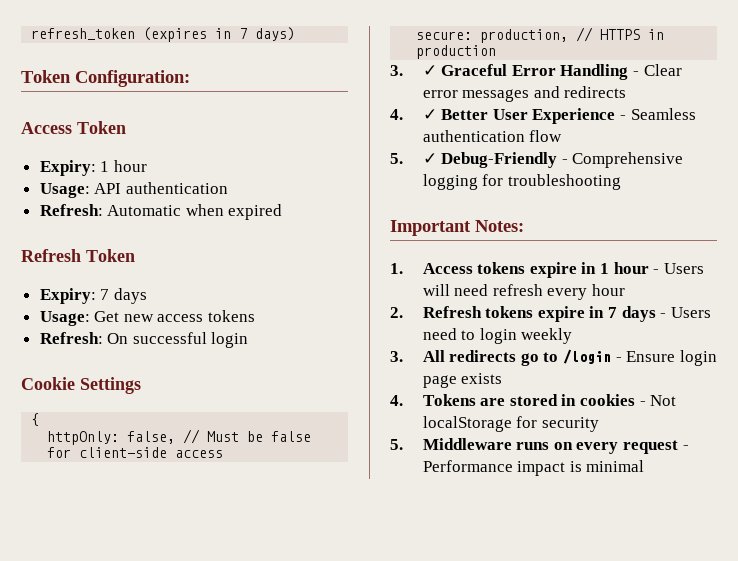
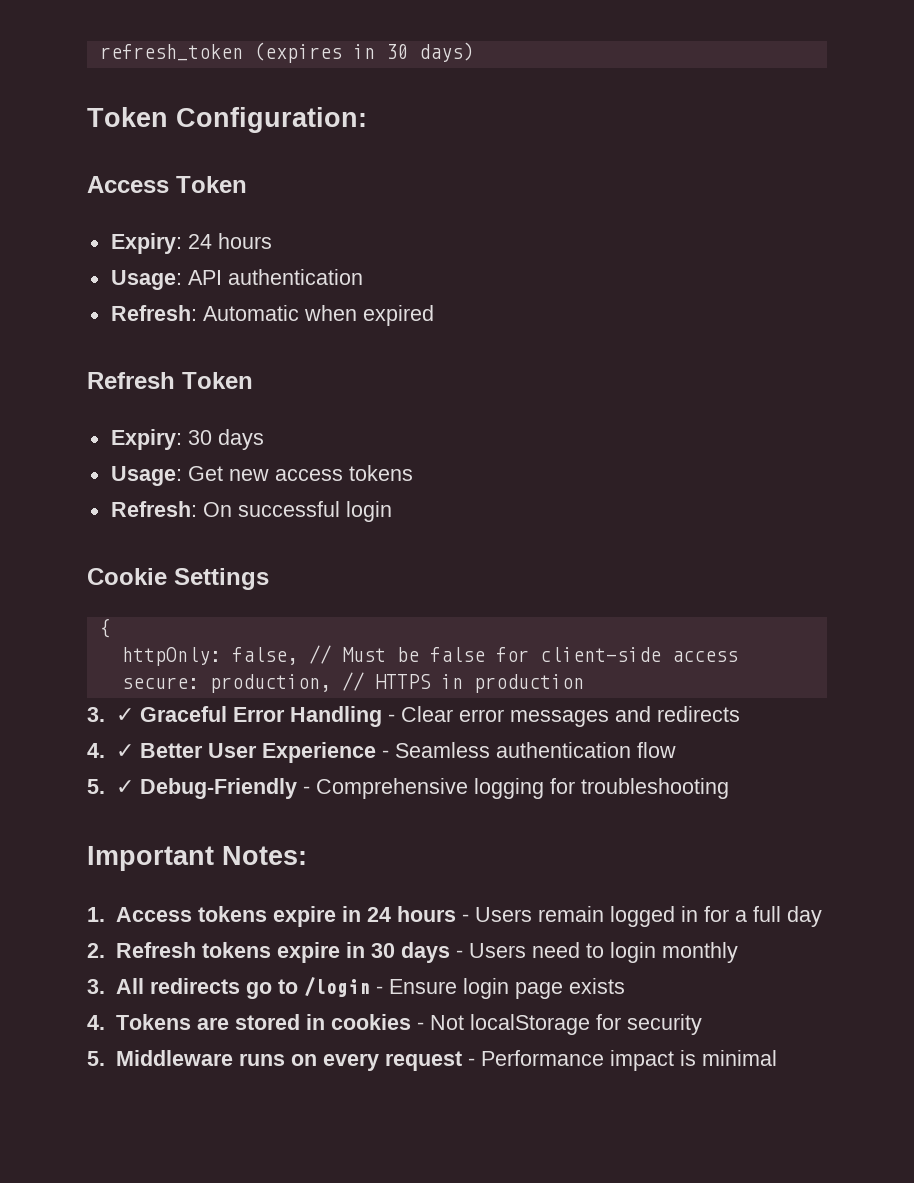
[239,28,248,39] 7 -> [385,44,408,59] 30
[100,160,147,172] 1 hour -> [187,233,272,249] 24 hours
[100,289,110,300] 7 -> [187,430,212,445] 30
[599,262,704,274] [422,284,625,300] 1 hour - Users will need refresh every hour -> [366,906,822,927] 24 hours - Users remain logged in for a full day
[607,307,617,318] 7 -> [370,943,395,958] 30
[521,328,573,344] weekly -> [661,942,738,963] monthly

